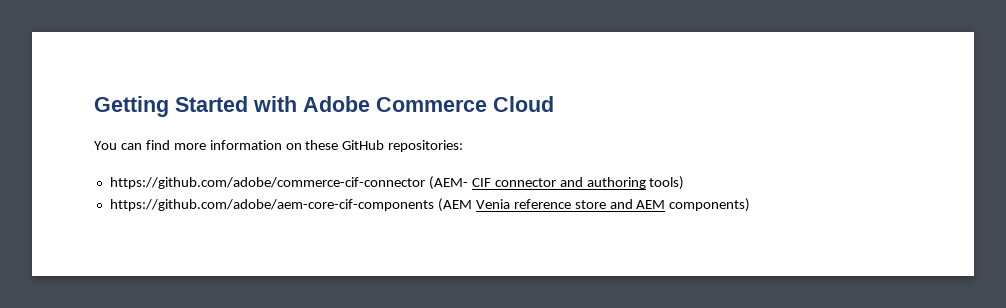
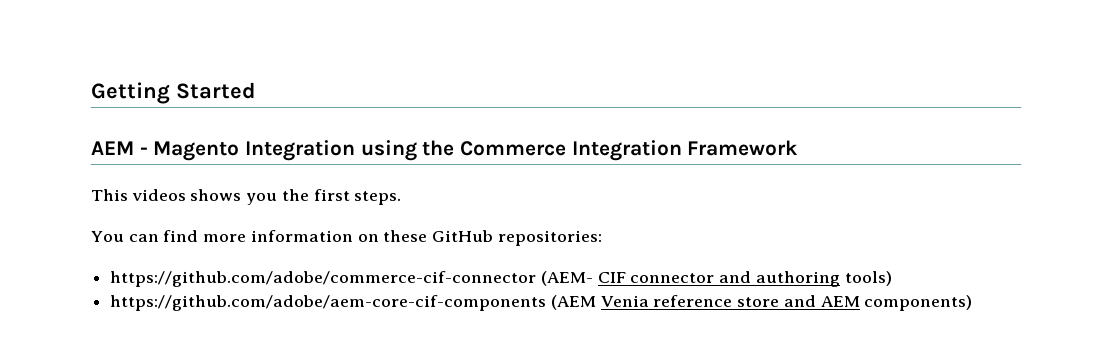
[253,96,554,112] with Adobe Commerce Cloud -> [91,140,799,161] [91,189,402,205] // AEM - Magento Integration using the Commerce Integration Framework // This videos shows you the first steps.

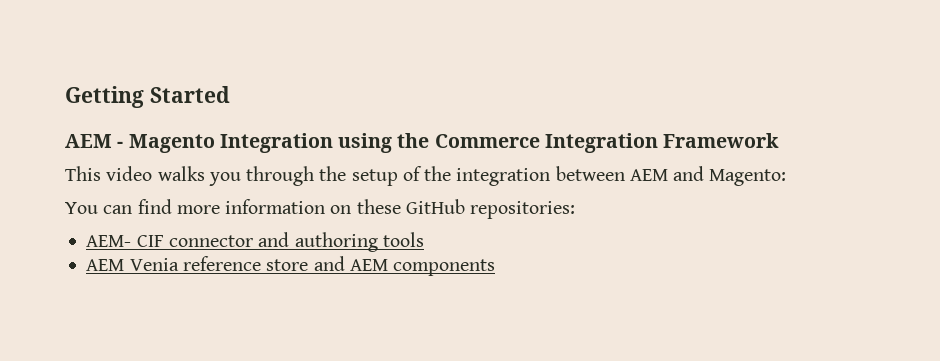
[131,189,402,205] videos shows you the first steps. -> [106,166,787,186] video walks you through the setup of the integration between AEM and Magento:
[110,271,593,287] https://github.com/adobe/commerce-cif-connector (AEM- -> [86,235,132,247] AEM-
[844,271,892,286] [110,295,596,311] tools) // https://github.com/adobe/aem-core-cif-components (AEM -> [382,232,424,247] [86,259,125,271] tools // AEM
[864,295,973,311] components) -> [393,259,496,276] components

